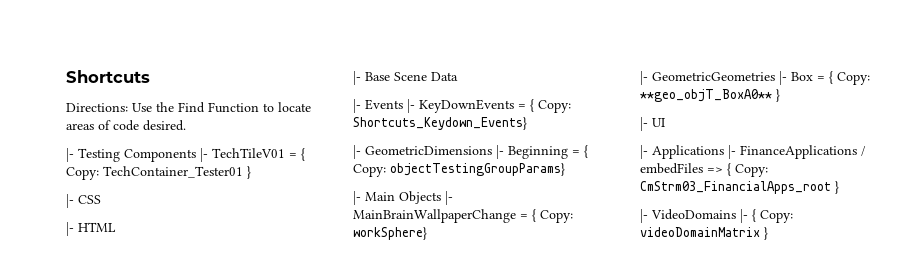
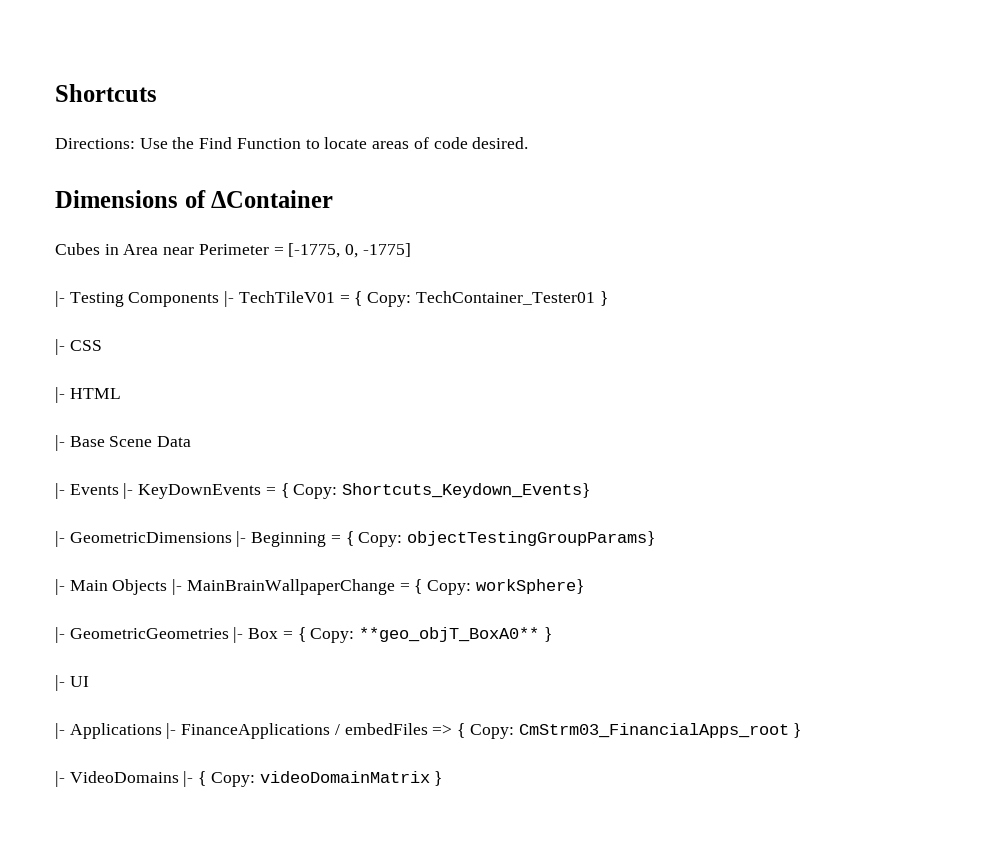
(186, 125) none -> [55,190,334,208] [55,243,411,258] // Dimensions of ΔContainer // Cubes in Area near Perimeter = [-1775, 0, -1775]

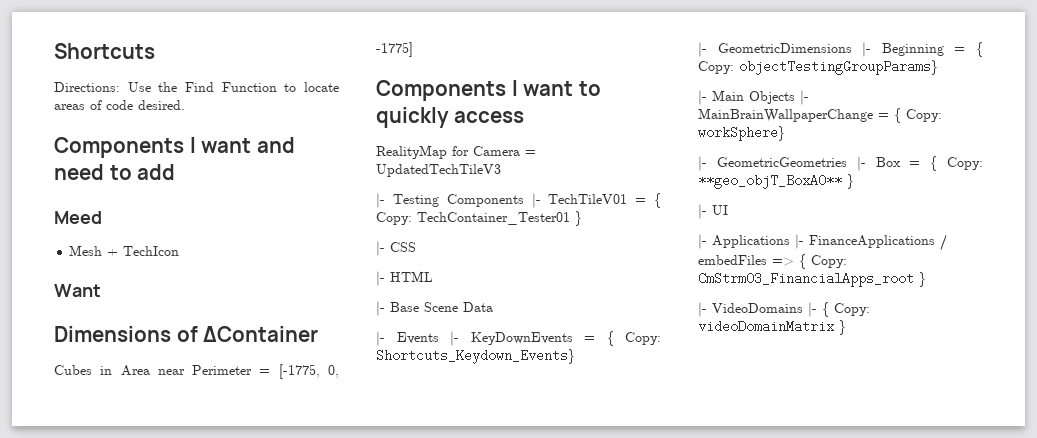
(529, 143) none -> [54,137,295,158] [54,164,176,180] [54,211,102,224] [69,245,180,256] [54,284,101,297] // Components I want and need to add // Meed // Mesh + TechIcon // Want
(411, 250) none -> [376,80,601,101] [376,107,524,128] [376,145,536,159] [376,164,501,177] // Components I want to quickly access // RealityMap for Camera = UpdatedTechTileV3

